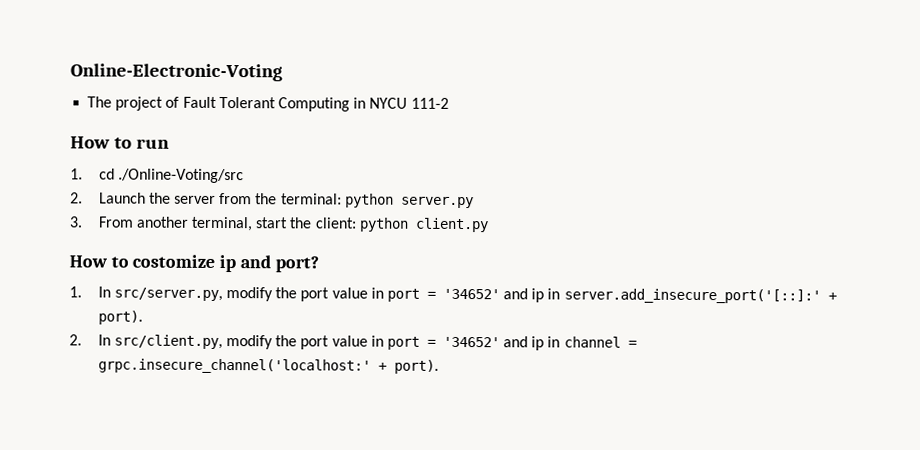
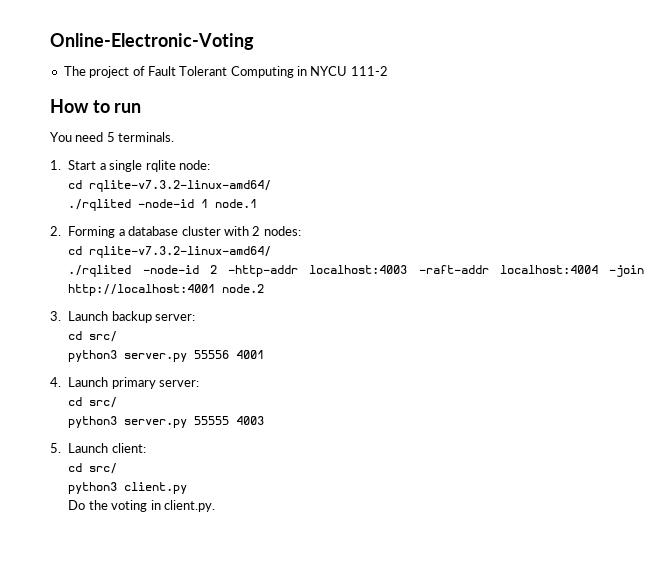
[70,168,244,184] [70,192,474,209] [69,216,489,233] [69,254,319,273] [69,286,837,304] [97,310,143,325] [69,334,637,351] [97,358,439,374] 1. cd ./Online-Voting/src // 2. Launch the server from the terminal: python server.py // 3. From another terminal, start the client: python client.py // How to costomize ip and port? // 1. In src/server.py, modify the port value in port = '34652' and ip in server.add_insecure_port('[::]:' + port). // 2. In src/client.py, modify the port value in port = '34652' and ip in channel = grpc.insecure_channel('localhost:' + port). -> [50,132,175,142] [50,160,210,172] [68,180,272,192] [68,199,258,211] [50,226,301,238] [68,246,272,258] [68,265,644,277] [68,284,265,296] [50,311,196,323] [68,331,118,342] [68,350,265,362] [50,377,200,389] [68,397,118,408] [68,416,265,428] [50,443,146,453] [68,463,118,474] [68,482,188,494] [68,500,215,512] You need 5 terminals. // 1. Start a single rqlite node: // cd rqlite-v7.3.2-linux-amd64/ // ./rqlited -node-id 1 node.1 // 2. Forming a database cluster with 2 nodes: // cd rqlite-v7.3.2-linux-amd64/ // ./rqlited -node-id 2 -http-addr localhost:4003 -raft-addr localhost:4004 -join http://localhost:4001 node.2 // 3. Launch backup server: // cd src/ // python3 server.py 55556 4001 // 4. Launch primary server: // cd src/ // python3 server.py 55555 4003 // 5. Launch client: // cd src/ // python3 client.py // Do the voting in client.py.

